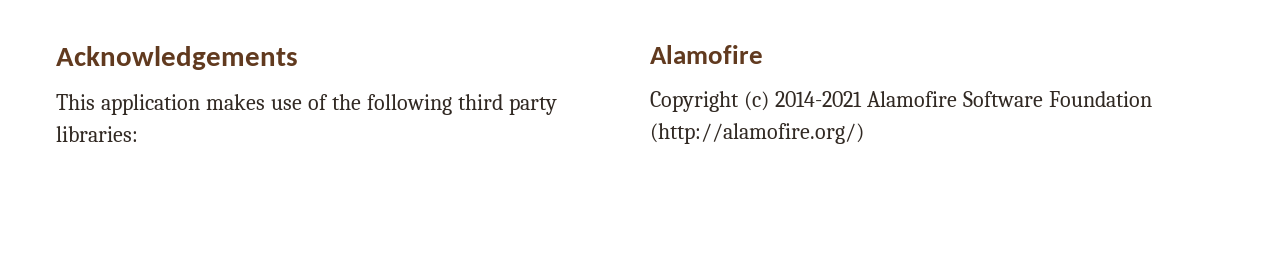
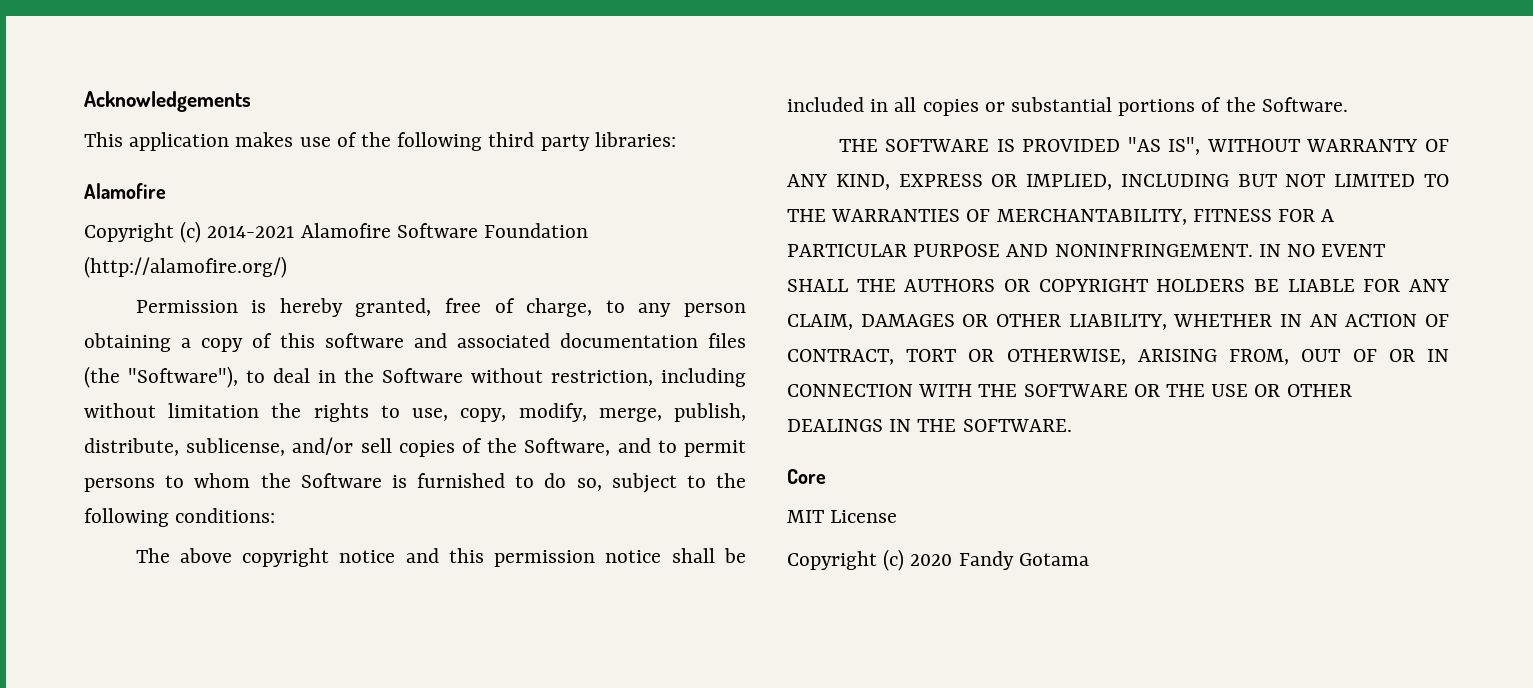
(864, 133) none -> [135,298,746,317] [84,333,746,352] [84,366,746,388] [84,403,746,422] [84,437,746,457] [84,473,746,493] [84,508,276,527] [135,548,746,567] [787,97,1348,116] [838,137,1449,155] [787,174,1449,190] [787,209,1335,225] [787,244,1386,257] [787,279,1450,292] [787,314,1449,330] [787,349,1449,365] [787,384,1352,397] [787,419,1072,432] [787,469,826,484] [787,510,898,523] [787,549,1089,571] // Permission is hereby granted, free of charge, to any person obtaining a copy of this software and associated documentation files (the "Software"), to deal in the Software without restriction, including without limitation the rights to use, copy, modify, merge, publish, distribute, sublicense, and/or sell copies of the Software, and to permit persons to whom the Software is furnished to do so, subject to the following conditions: // The above copyright notice and this permission notice shall be included in all copies or substantial portions of the Software. // THE SOFTWARE IS PROVIDED "AS IS", WITHOUT WARRANTY OF ANY KIND, EXPRESS OR IMPLIED, INCLUDING BUT NOT LIMITED TO THE WARRANTIES OF MERCHANTABILITY, FITNESS FOR A PARTICULAR PURPOSE AND NONINFRINGEMENT. IN NO EVENT SHALL THE AUTHORS OR COPYRIGHT HOLDERS BE LIABLE FOR ANY CLAIM, DAMAGES OR OTHER LIABILITY, WHETHER IN AN ACTION OF CONTRACT, TORT OR OTHERWISE, ARISING FROM, OUT OF OR IN CONNECTION WITH THE SOFTWARE OR THE USE OR OTHER DEALINGS IN THE SOFTWARE. // Core // MIT License // Copyright (c) 2020 Fandy Gotama

